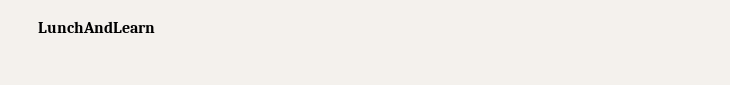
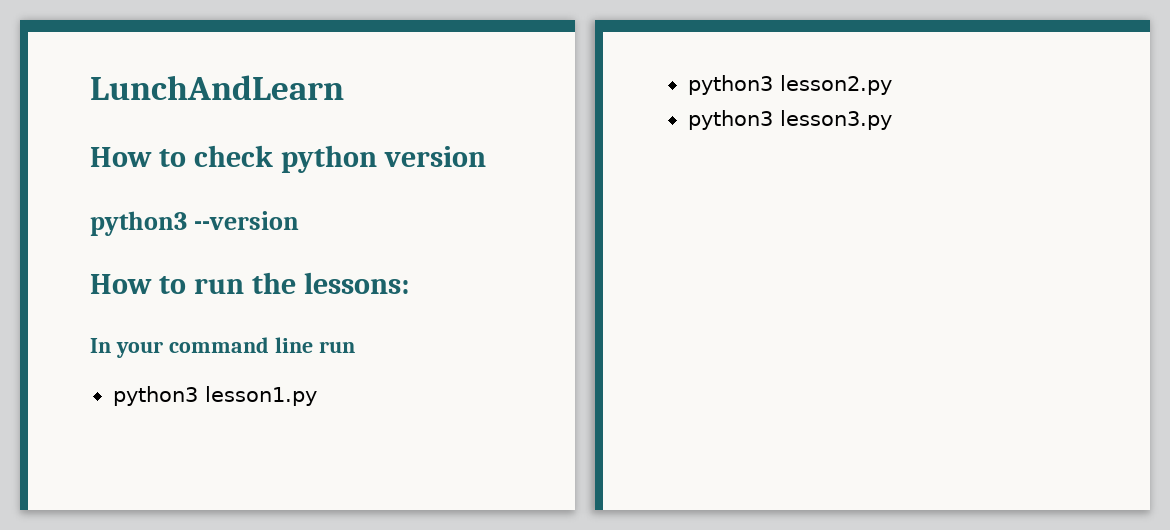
(155, 27) none -> [90,145,486,173] [90,211,299,236] [90,272,409,294] [90,337,355,358] [112,386,317,406] [687,75,892,95] [687,110,892,130] // How to check python version // python3 --version // How to run the lessons: // In your command line run // python3 lesson1.py // python3 lesson2.py // python3 lesson3.py

